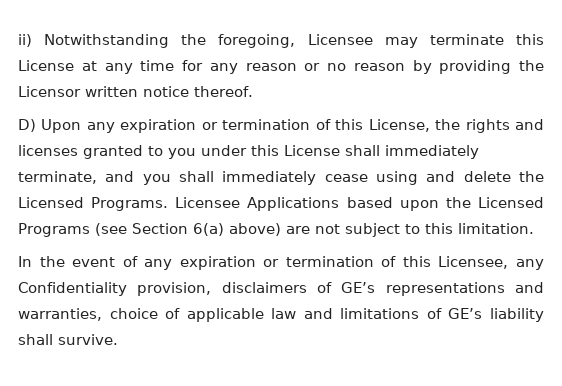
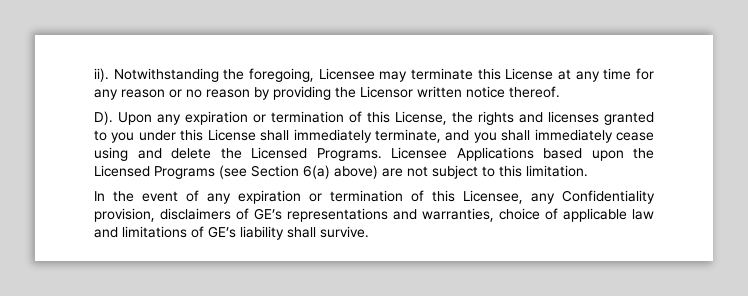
[18,34,32,47] ii) -> [94,68,109,82] ii).
[18,119,36,132] D) -> [94,111,113,125] D).

